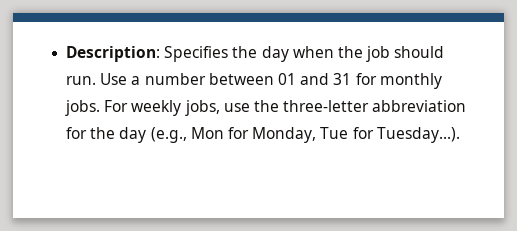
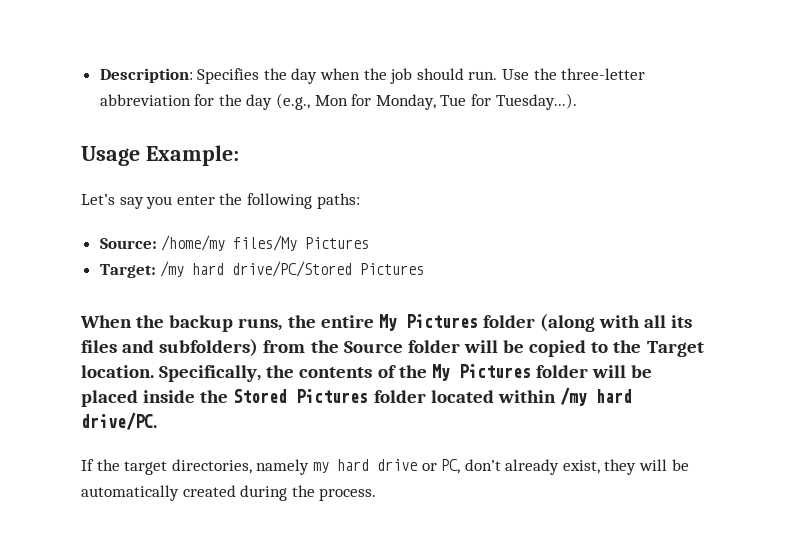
[131,73,442,89] [65,100,250,116] a number between 01 and 31 for monthly jobs. For weekly jobs, use -> (530, 74) none
(460, 135) none -> [81,145,239,166] [81,193,360,209] [99,235,370,251] [99,261,425,278] [80,314,693,332] [81,339,704,357] [81,364,653,382] [81,387,632,407] [81,412,157,430] [81,459,689,475] [81,485,377,501] // Usage Example: // Let’s say you enter the following paths: // Source: /home/my files/My Pictures // Target: /my hard drive/PC/Stored Pictures // When the backup runs, the entire My Pictures folder (along with all its files and subfolders) from the Source folder will be copied to the Target location. Specifically, the contents of the My Pictures folder will be placed inside the Stored Pictures folder located within /my hard drive/PC. // If the target directories, namely my hard drive or PC, don’t already exist, they will be automatically created during the process.

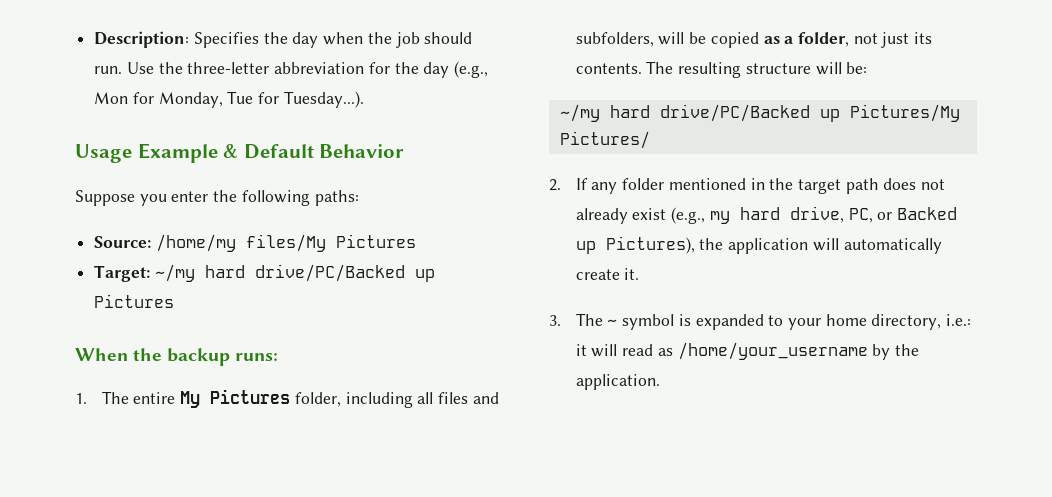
[145,145,239,166] [81,194,144,209] Example: // Let’s say -> [137,143,405,163] [75,190,135,206] Example & Default Behavior // Suppose
[160,261,353,277] /my hard drive/PC/Stored -> [154,264,435,282] ~/my hard drive/PC/Backed up
[238,314,693,332] [81,339,704,357] [81,364,653,382] [81,387,632,407] [81,412,157,430] [81,459,689,475] [81,485,377,501] runs, the entire My Pictures folder (along with all its files and subfolders) from the Source folder will be copied to the Target location. Specifically, the contents of the My Pictures folder will be placed inside the Stored Pictures folder located within /my hard drive/PC. // If the target directories, namely my hard drive or PC, don’t already exist, they will be automatically created during the process. -> [235,353,279,361] [75,389,499,408] [575,32,933,48] [575,61,868,78] [559,104,960,122] [559,131,650,149] [549,178,946,194] [575,206,958,224] [575,236,942,254] [575,268,640,280] [549,313,972,330] [575,342,920,360] [575,374,660,390] runs: // 1. The entire My Pictures folder, including all files and subfolders, will be copied as a folder, not just its contents. The resulting structure will be: // ~/my hard drive/PC/Backed up Pictures/My Pictures/ // 2. If any folder mentioned in the target path does not already exist (e.g., my hard drive, PC, or Backed up Pictures), the application will automatically create it. // 3. The ~ symbol is expanded to your home directory, i.e.: it will read as /home/your_username by the application.

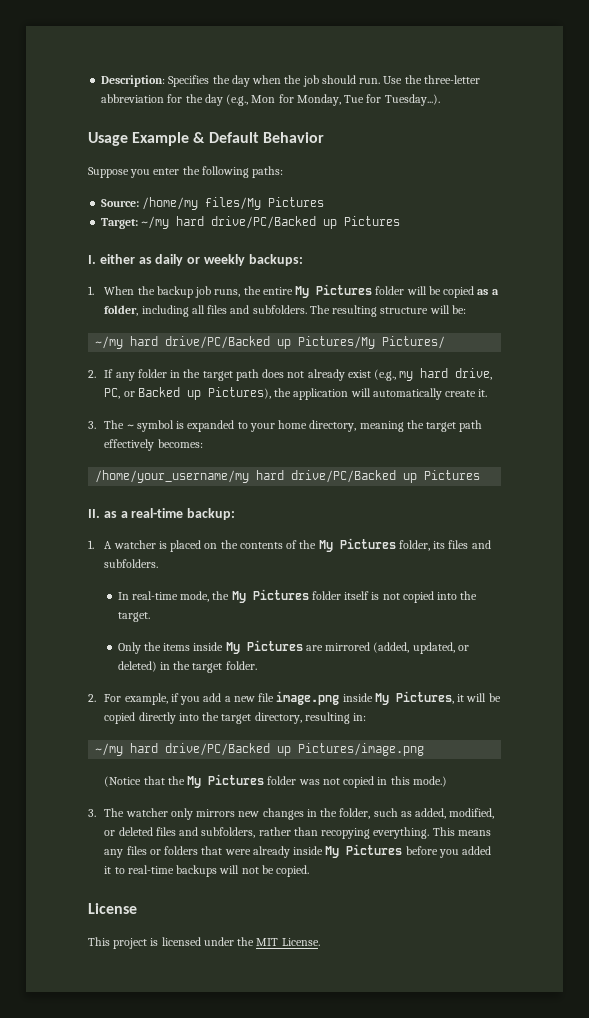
[75,348,279,366] [75,389,499,408] [575,32,654,47] When the backup runs: // 1. The entire My Pictures folder, including all files and subfolders, -> [88,254,303,266] [88,284,405,298] I. either as daily or weekly backups: // 1. When the backup job runs, the entire My Pictures folder
[853,32,933,48] [575,63,642,74] not just its contents. -> [141,305,307,317] including all files and subfolders.
[668,178,746,190] mentioned -> (167, 373) none
[946,314,972,326] [575,342,920,360] [575,374,660,390] i.e.: it will read as /home/your_username by the application. -> [359,420,483,432] [104,439,203,451] [95,470,481,483] [88,508,236,520] [88,538,491,552] [104,559,159,568] [117,589,478,603] [117,612,150,622] [117,640,469,654] [117,661,257,673] [88,691,501,705] [104,712,367,724] [95,743,425,756] [104,774,447,788] [88,808,495,820] [104,827,491,839] [104,844,492,858] [104,865,310,877] [88,903,137,914] [88,937,320,949] meaning the target path effectively becomes: // /home/your_username/my hard drive/PC/Backed up Pictures // II. as a real-time backup: // 1. A watcher is placed on the contents of the My Pictures folder, its files and subfolders. // In real-time mode, the My Pictures folder itself is not copied into the target. // Only the items inside My Pictures are mirrored (added, updated, or deleted) in the target folder. // 2. For example, if you add a new file image.png inside My Pictures, it will be copied directly into the target directory, resulting in: // ~/my hard drive/PC/Backed up Pictures/image.png // (Notice that the My Pictures folder was not copied in this mode.) // 3. The watcher only mirrors new changes in the folder, such as added, modified, or deleted files and subfolders, rather than recopying everything. This means any files or folders that were already inside My Pictures before you added it to real-time backups will not be copied. // License // This project is licensed under the MIT License.

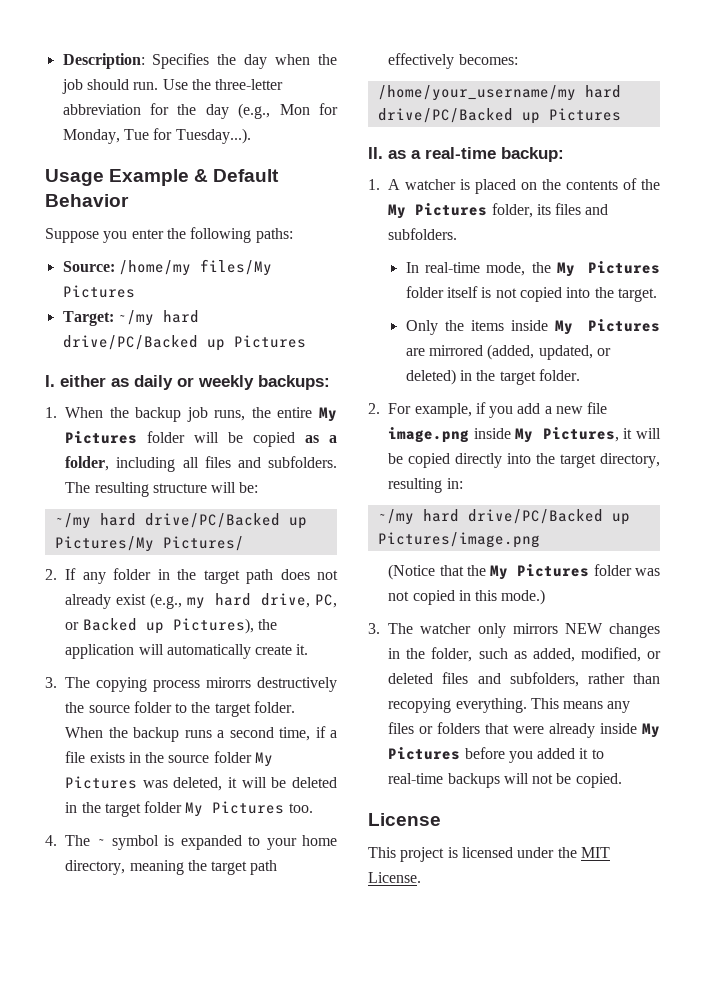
(125, 424) none -> [96,677,338,692] [65,701,296,717] [65,726,337,742] [65,751,274,767] [65,776,337,791] [65,801,313,817] [45,835,91,846] copying process mirorrs destructively the source folder to the target folder. When the backup runs a second time, if a file exists in the source folder My Pictures was deleted, it will be deleted in the target folder My Pictures too. // 4. The
[238,811,260,817] new -> [564,623,603,634] NEW

